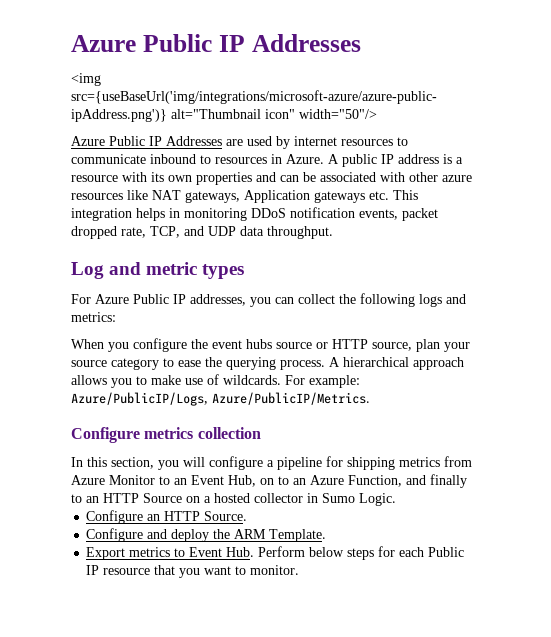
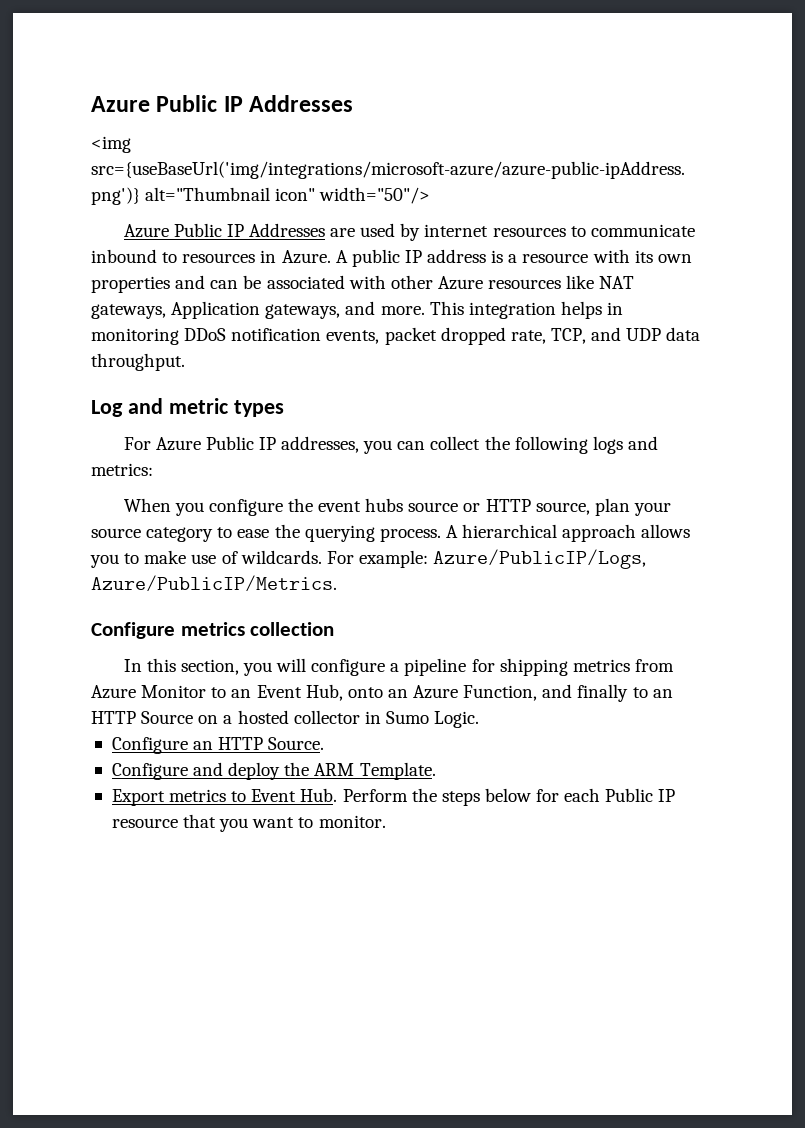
[442,175,472,182] azure -> [437,276,483,290] Azure
[314,191,389,203] gateways etc. -> [265,301,425,319] gateways, and more.
[260,476,289,485] on to -> [347,687,383,698] onto
[309,547,375,560] below steps -> [411,788,531,806] the steps below

